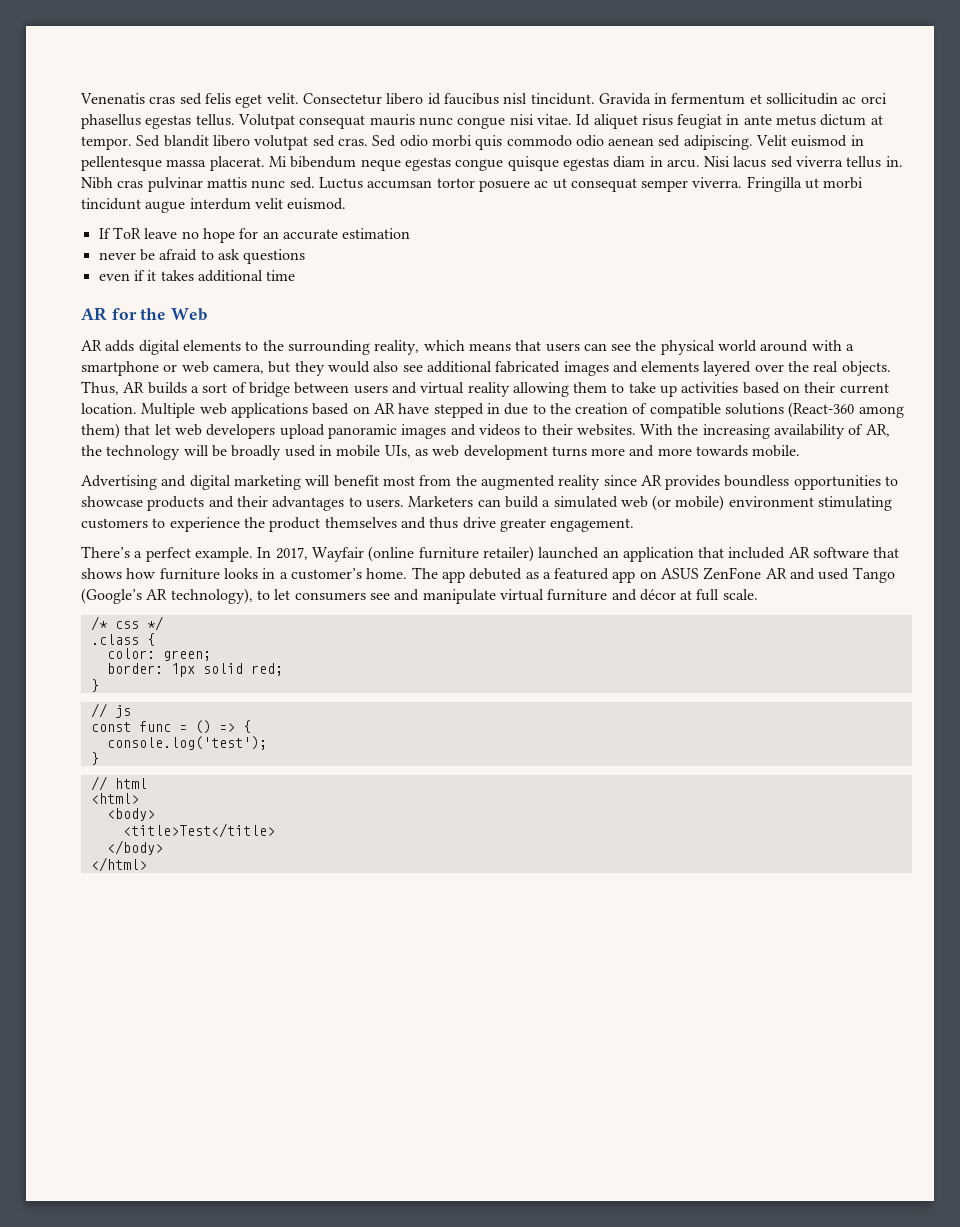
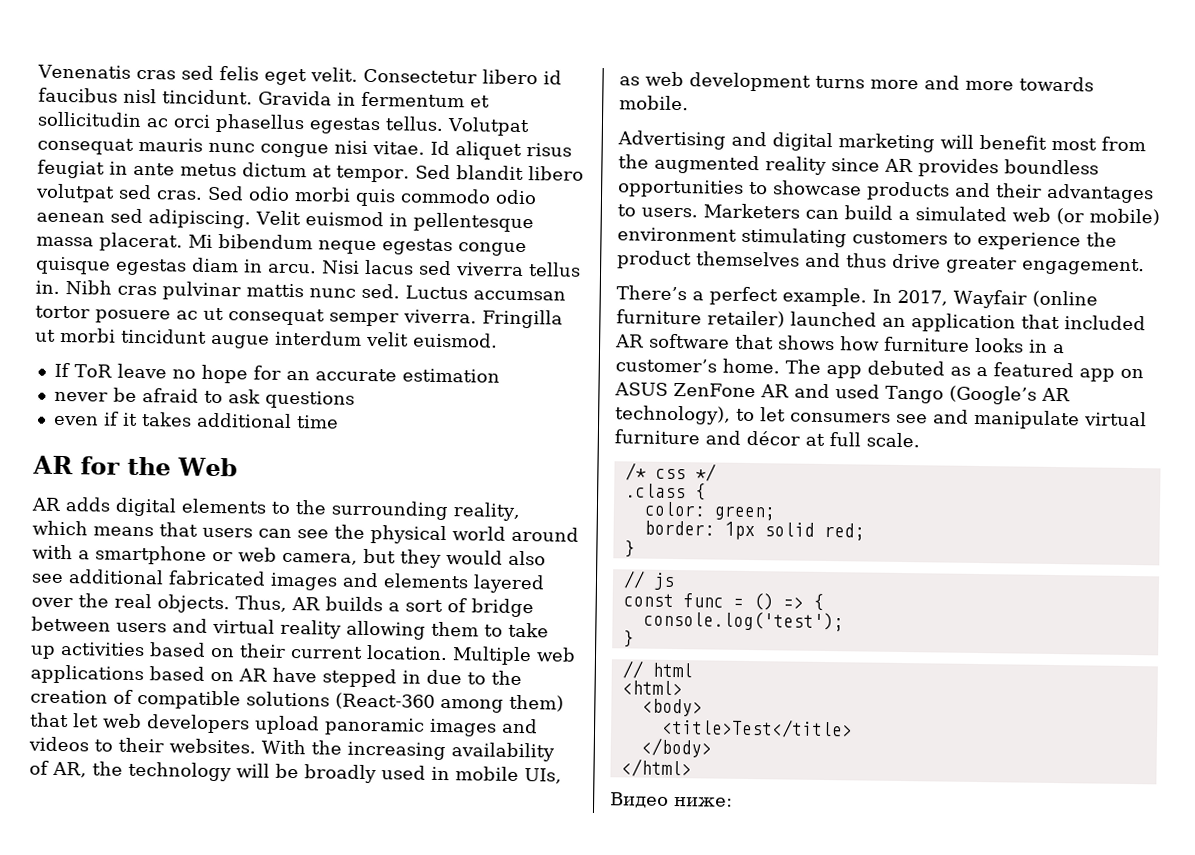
(147, 864) none -> [610,792,733,808] // Видео ниже:

